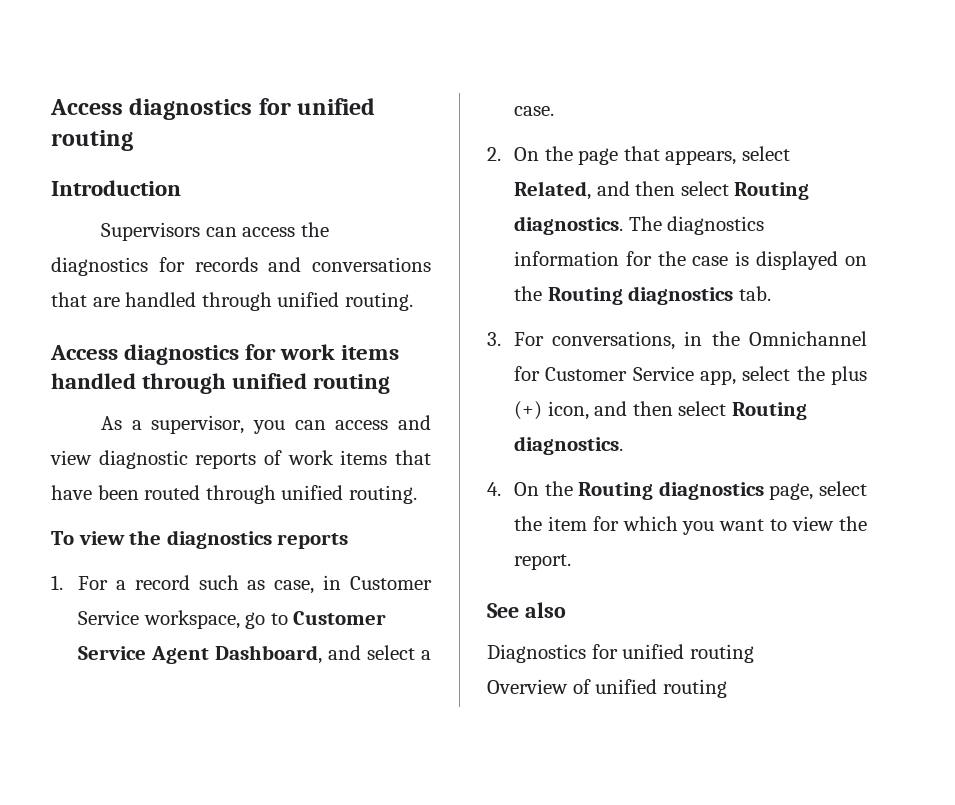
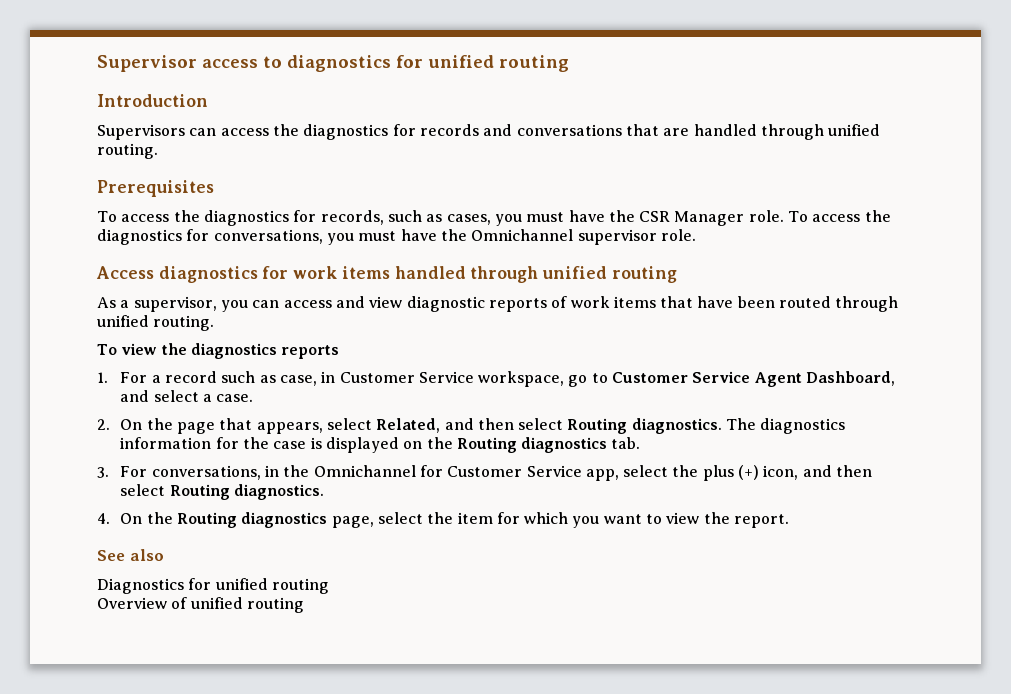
[50,99,123,115] Access -> [97,55,282,72] Supervisor access to
(413, 301) none -> [97,180,214,197] [97,210,891,226] [97,229,696,245] // Prerequisites // To access the diagnostics for records, such as cases, you must have the CSR Manager role. To access the diagnostics for conversations, you must have the Omnichannel supervisor role.

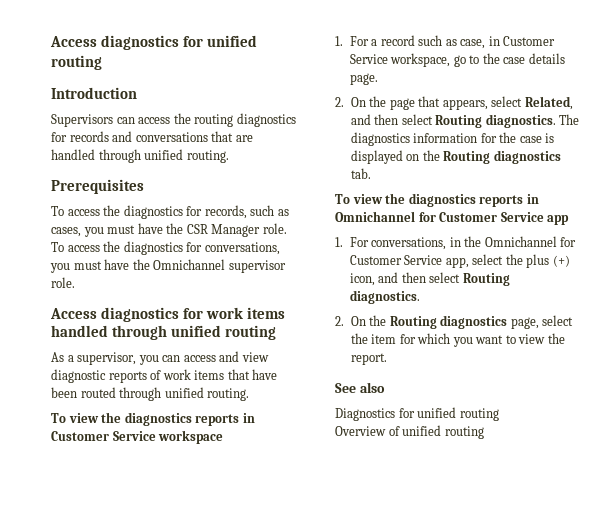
[97,55,282,72] Supervisor access to -> [50,36,97,47] Access
(299, 130) none -> [194,114,234,127] routing
(340, 352) none -> [242,413,255,423] [51,430,224,444] in Customer Service workspace
[612,371,896,387] [120,390,254,402] Customer Service Agent Dashboard, and select a case. -> [482,53,565,64] [349,73,378,85] the case details page.
[97,467,109,478] 3. -> [335,193,539,207] [335,211,570,225] [335,237,343,247] To view the diagnostics reports in Omnichannel for Customer Service app // 1.
[97,513,110,524] 4. -> [335,316,344,326] 2.

